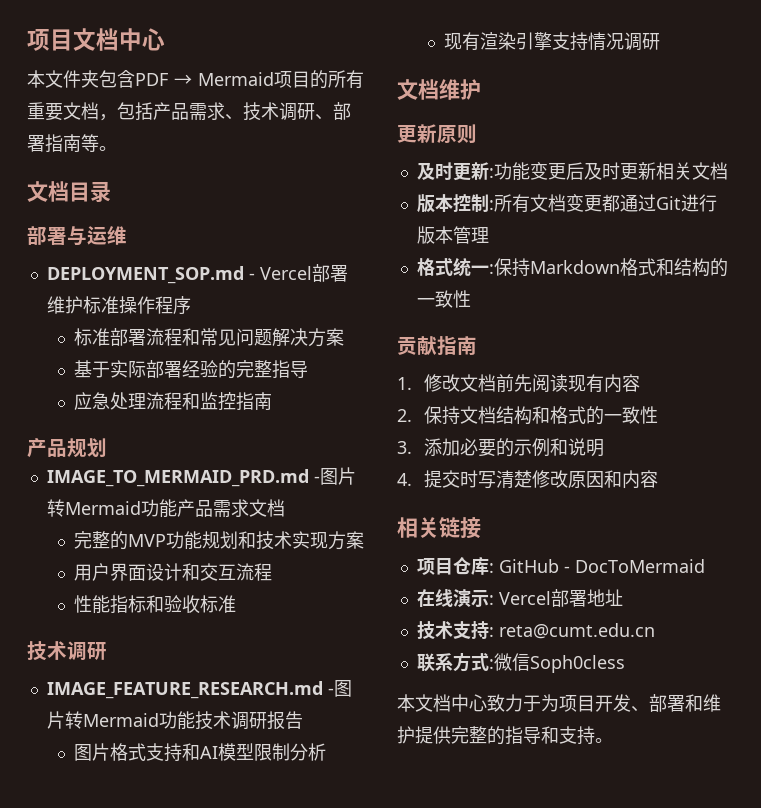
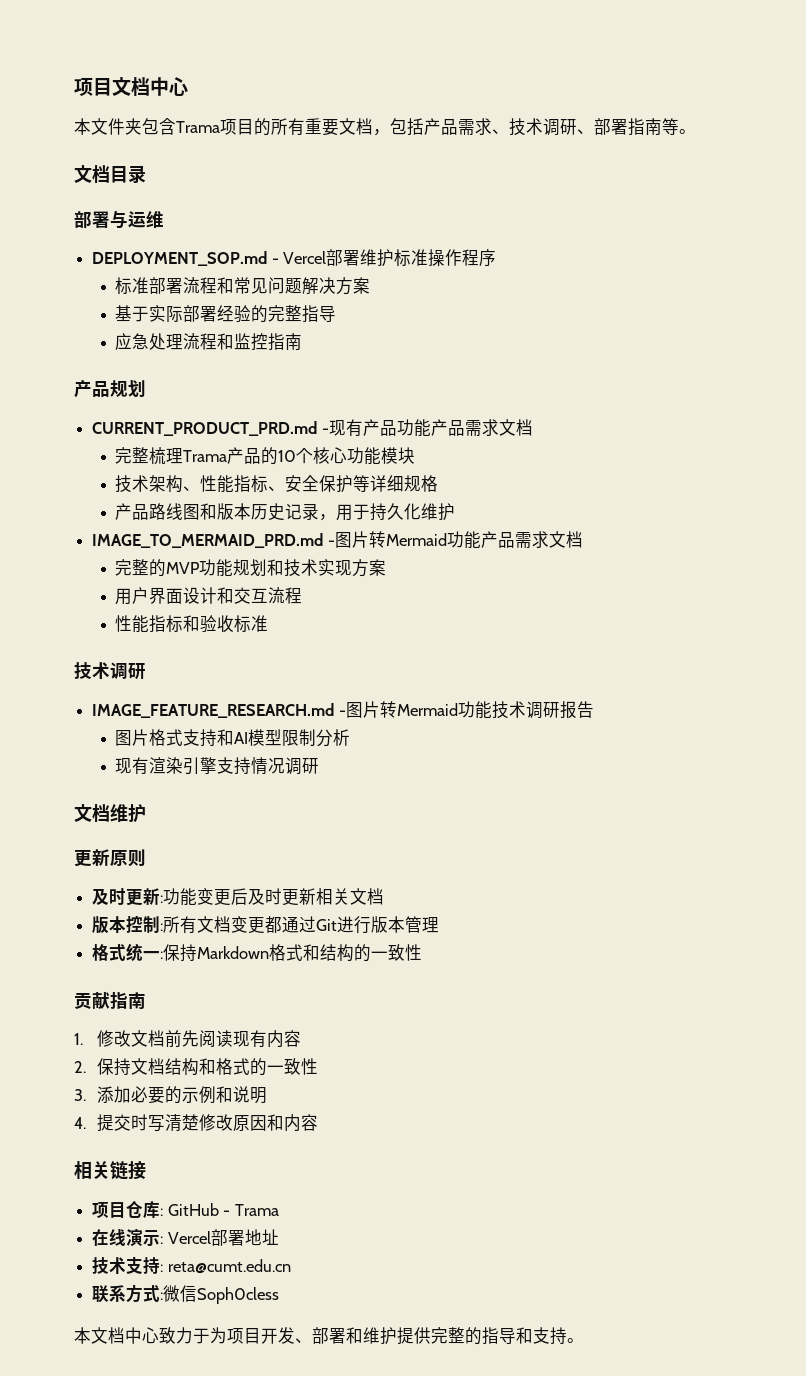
[135,72,274,86] PDF → Mermaid -> [176,121,220,133] Trama
(107, 447) none -> [92,419,533,437] [115,447,416,465] [115,475,439,493] [115,503,456,521] // CURRENT_PRODUCT_PRD.md -现有产品功能产品需求文档 // 完整梳理Trama产品的10个核心功能模块 // 技术架构、性能指标、安全保护等详细规格 // 产品路线图和版本历史记录，用于持久化维护
[574,559,705,573] DocToMermaid -> [234,1204,279,1216] Trama

